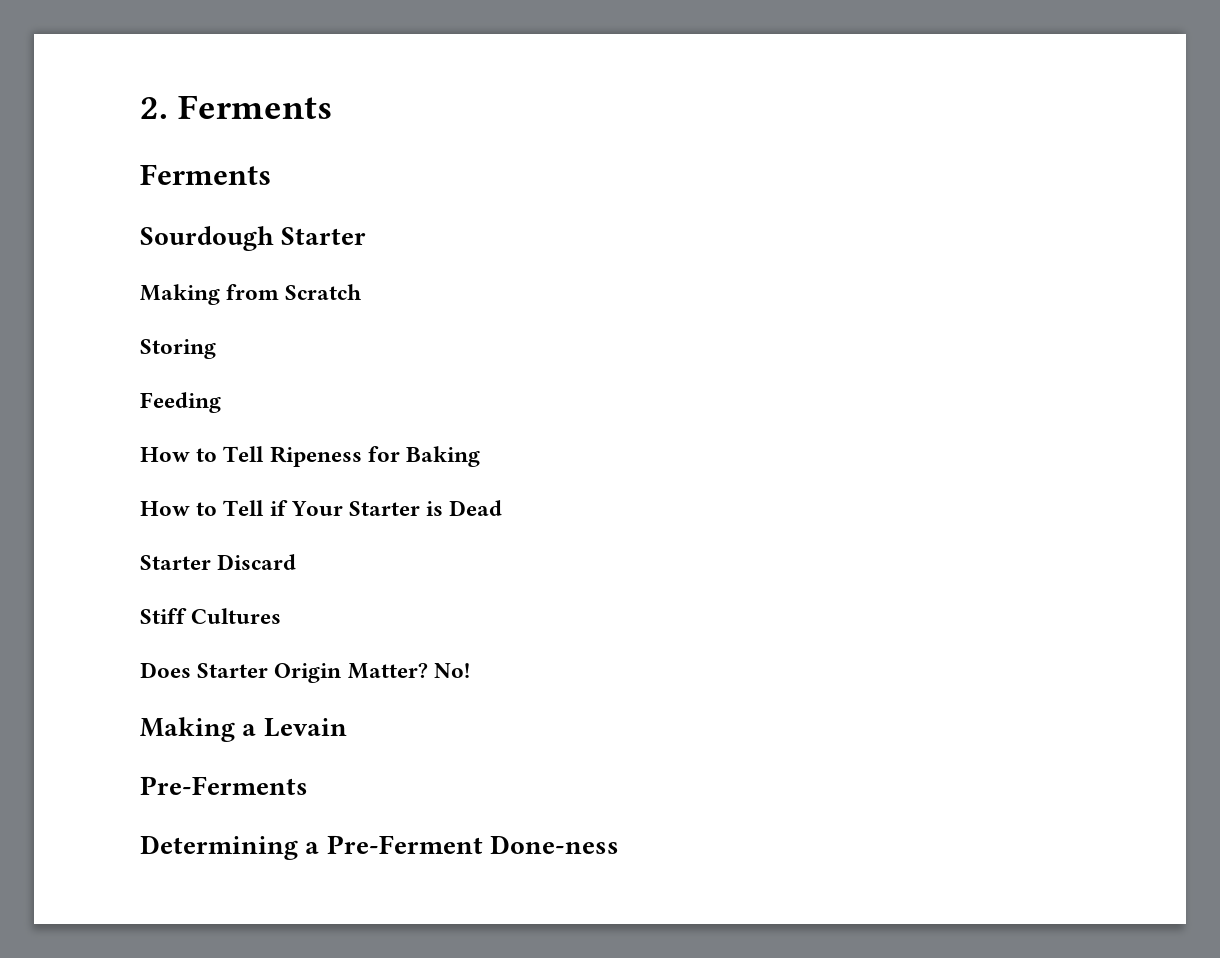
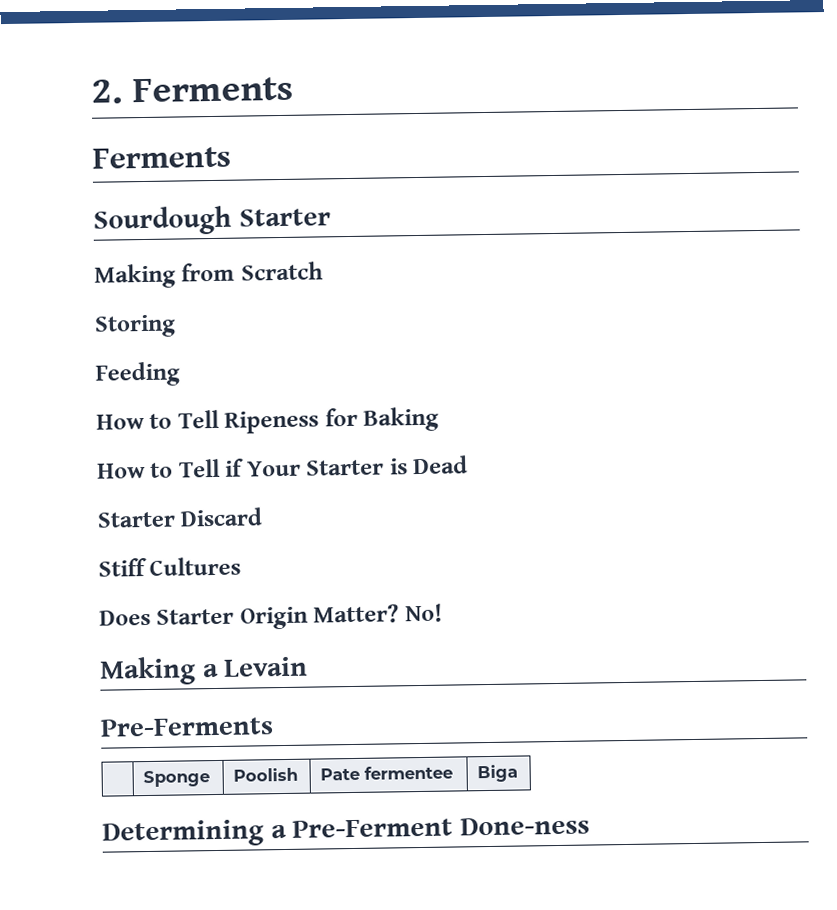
(308, 785) none -> [143,770,211,788] [233,767,299,782] [320,765,454,781] [477,764,519,783] // | Sponge | Poolish | Pate fermentee | Biga

